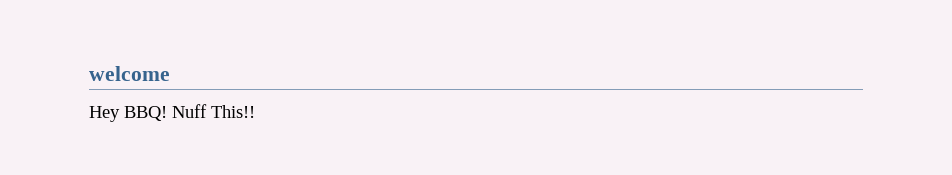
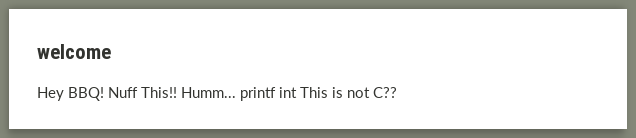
(255, 111) none -> [181,87,397,101] Humm... printf int This is not C??

